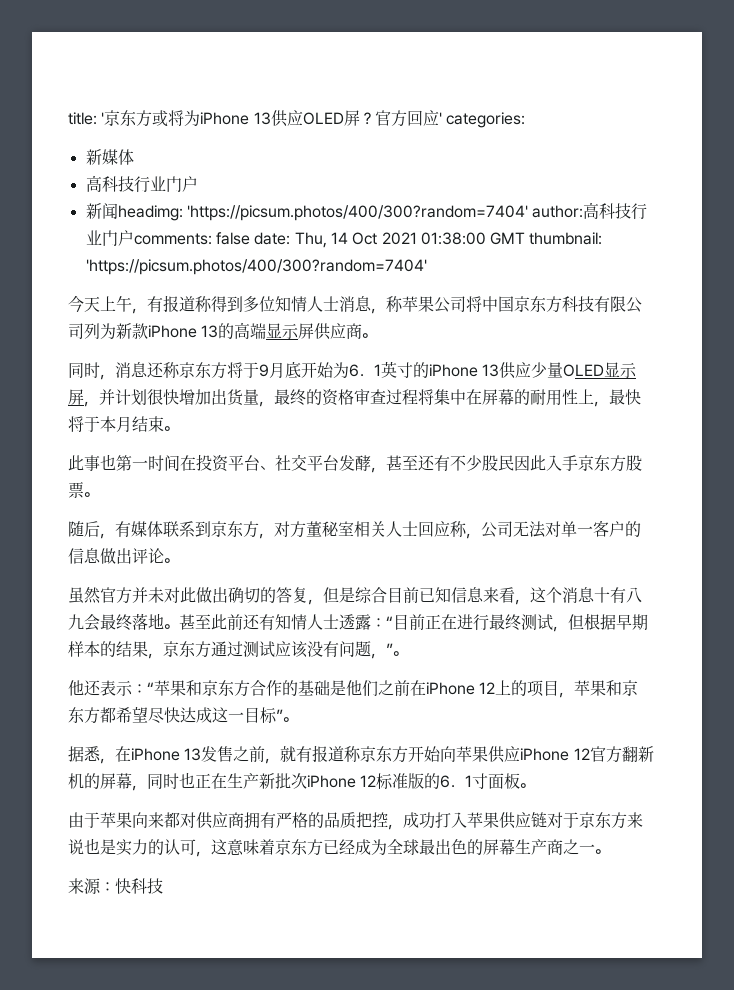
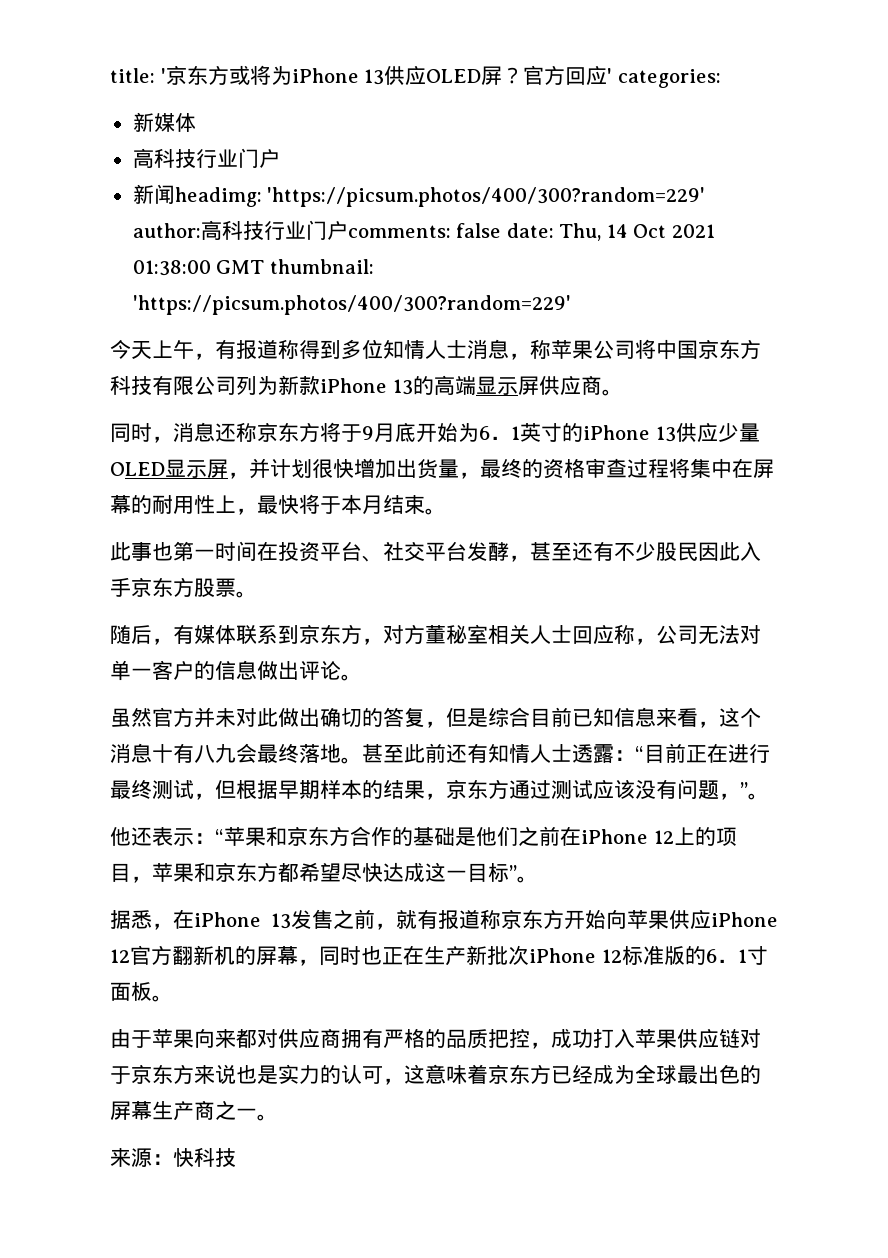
[186,205,528,221] 'https://picsum.photos/400/300?random=7404' -> [267,187,706,207] 'https://picsum.photos/400/300?random=229'
[85,259,427,275] 'https://picsum.photos/400/300?random=7404' -> [132,295,571,315] 'https://picsum.photos/400/300?random=229'

